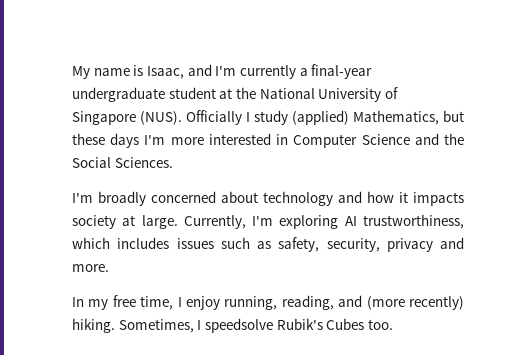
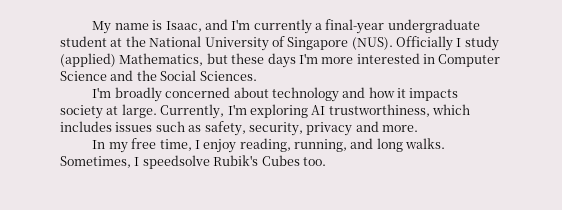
[224,295,464,310] [72,318,115,333] running, reading, and (more recently) hiking. -> [239,138,446,152] reading, running, and long walks.

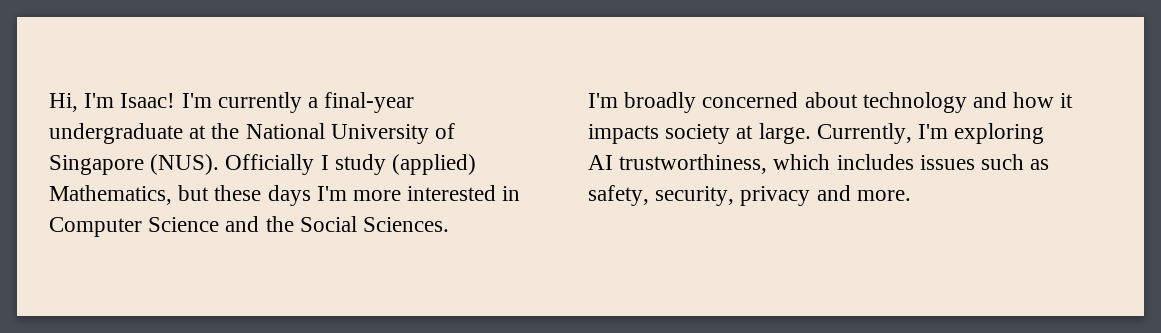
[92,19,228,34] My name is Isaac, and -> [49,93,176,112] Hi, I'm Isaac!
[60,36,107,47] student -> (183, 133) none
[92,138,446,153] [60,155,326,169] // In my free time, I enjoy reading, running, and long walks. Sometimes, I speedsolve Rubik's Cubes too. -> (911, 195) none

